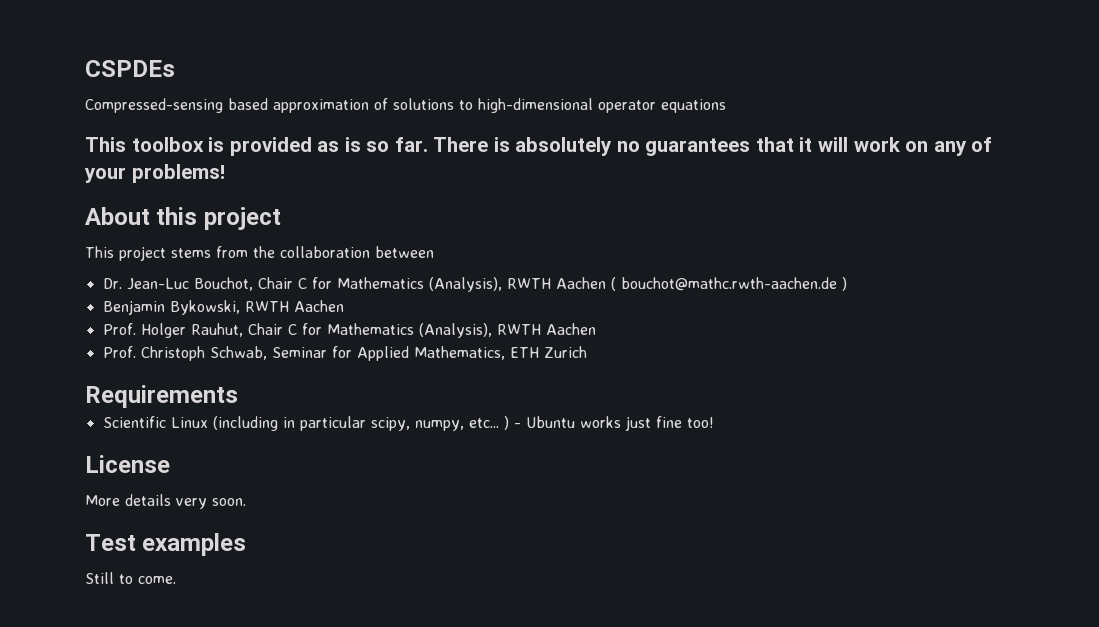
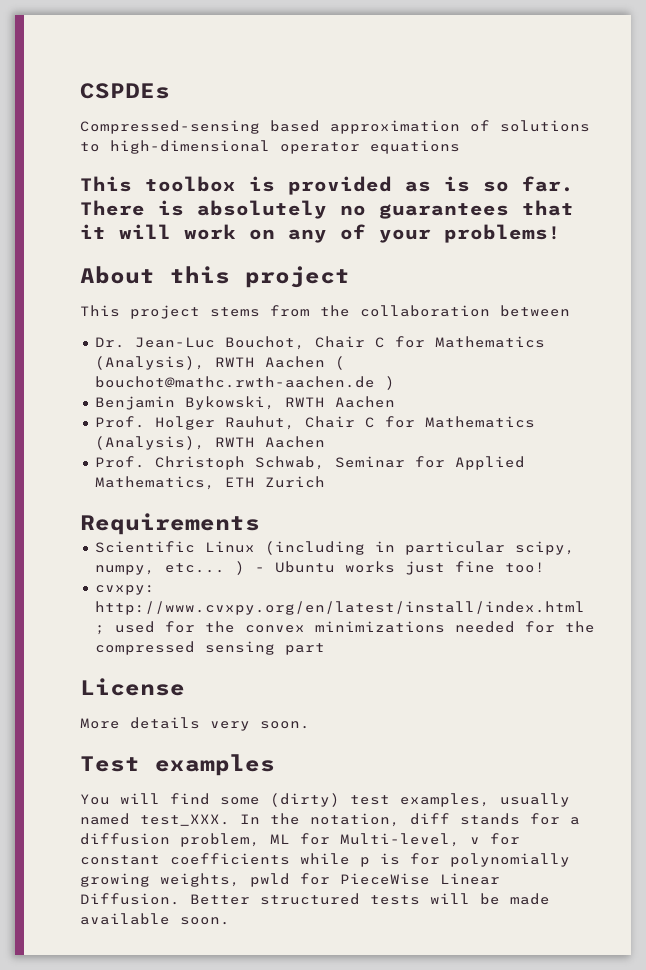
(714, 422) none -> [94,585,155,595] [94,601,585,615] [94,621,595,635] [94,641,325,655] // cvxpy: http://www.cvxpy.org/en/latest/install/index.html ; used for the convex minimizations needed for the compressed sensing part
[85,572,176,584] Still to come. -> [80,793,570,807] [80,813,580,827] [80,833,520,847] [80,853,570,867] [80,873,500,887] [80,893,550,905] [80,913,230,925] You will find some (dirty) test examples, usually named test_XXX. In the notation, diff stands for a diffusion problem, ML for Multi-level, v for constant coefficients while p is for polynomially growing weights, pwld for PieceWise Linear Diffusion. Better structured tests will be made available soon.

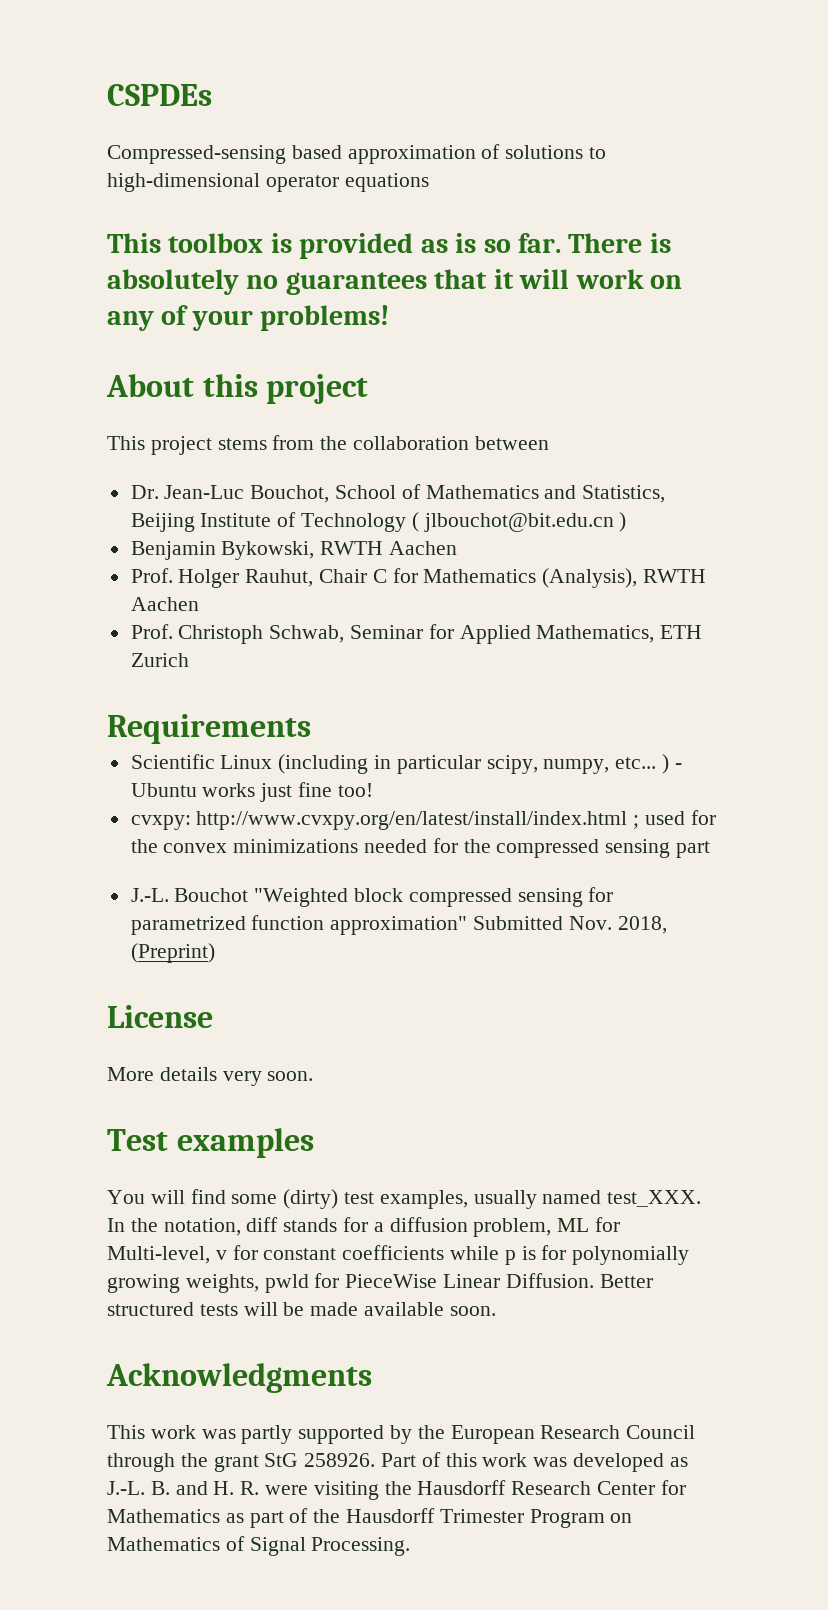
[314,336,545,348] [94,356,345,370] [94,376,375,388] Chair C for Mathematics (Analysis), RWTH Aachen ( bouchot@mathc.rwth-aachen.de -> [335,484,666,503] [130,512,614,532] School of Mathematics and Statistics, Beijing Institute of Technology ( jlbouchot@bit.edu.cn
(325, 649) none -> [130,887,614,907] [130,915,667,935] [130,943,215,963] // J.-L. Bouchot "Weighted block compressed sensing for parametrized function approximation" Submitted Nov. 2018, (Preprint)
(230, 921) none -> [106,1363,372,1393] [107,1425,696,1444] [107,1452,688,1472] [107,1480,686,1500] [107,1508,633,1528] [107,1536,411,1556] // Acknowledgments // This work was partly supported by the European Research Council through the grant StG 258926. Part of this work was developed as J.-L. B. and H. R. were visiting the Hausdorff Research Center for Mathematics as part of the Hausdorff Trimester Program on Mathematics of Signal Processing.

